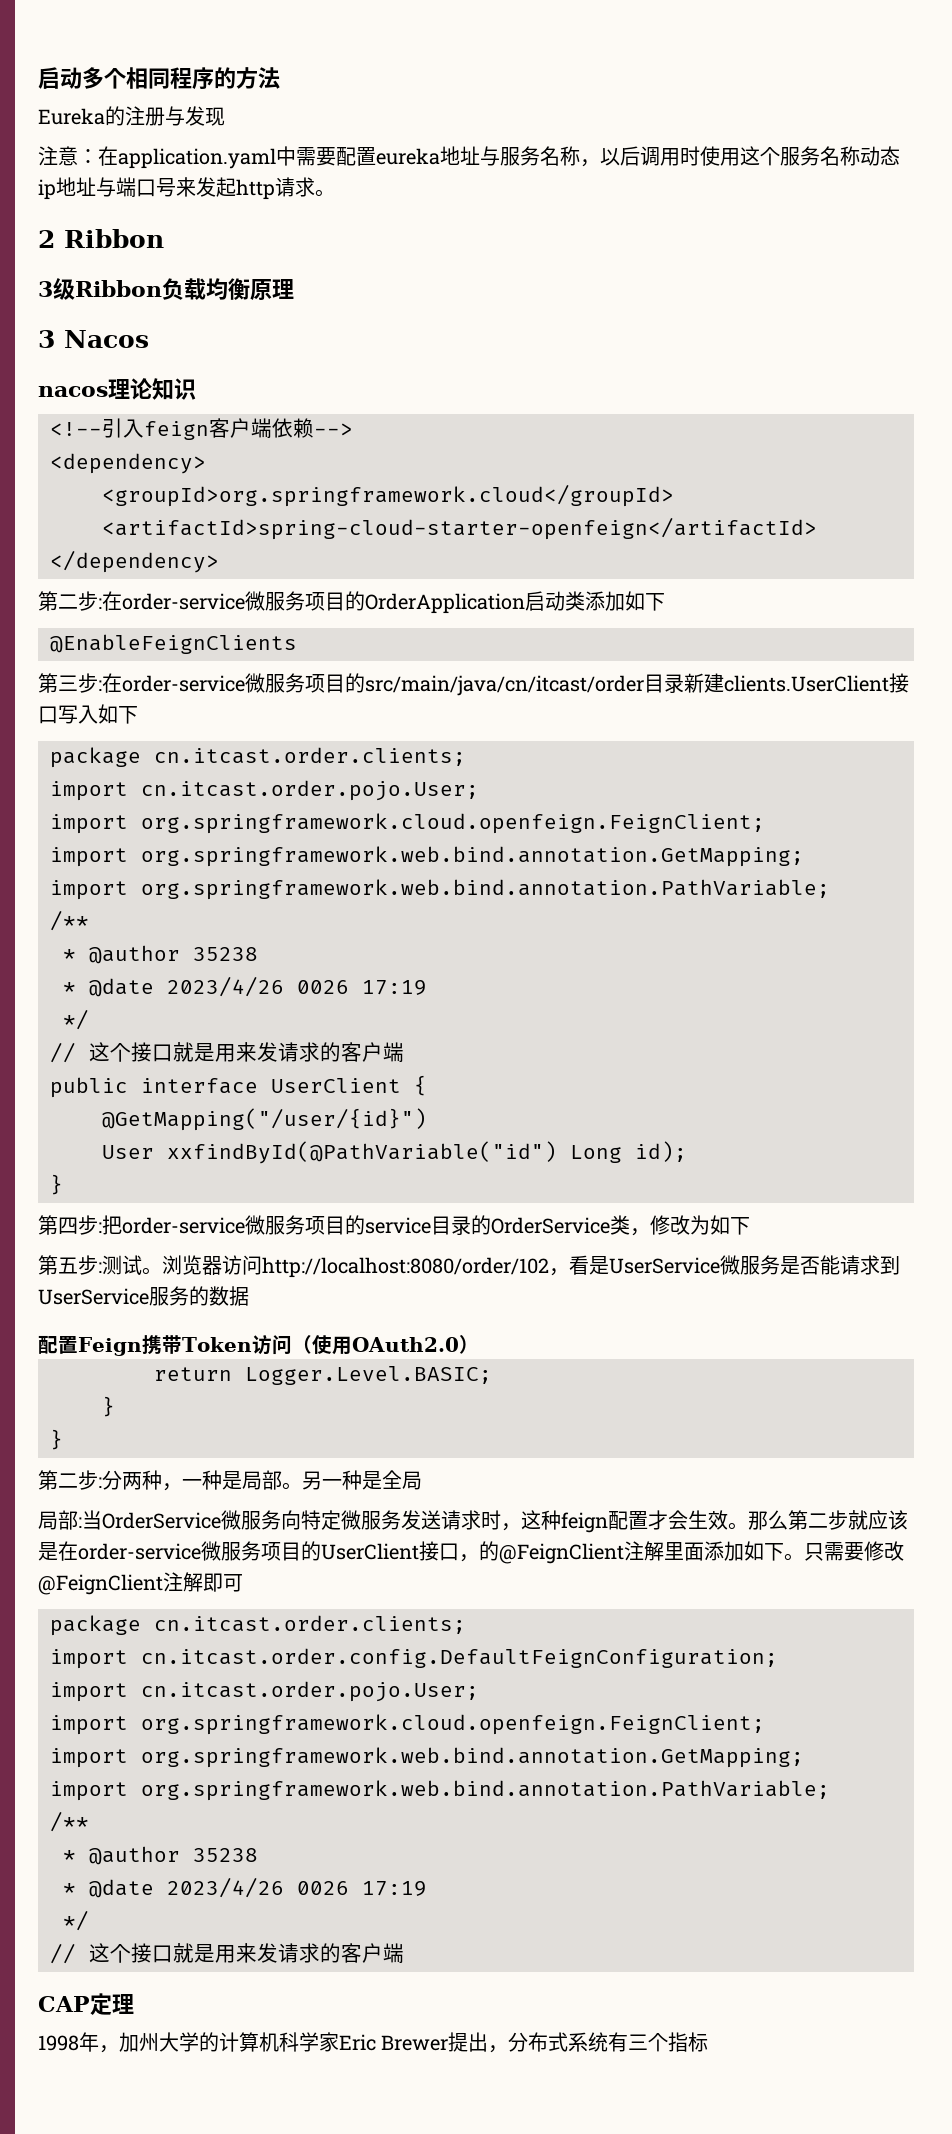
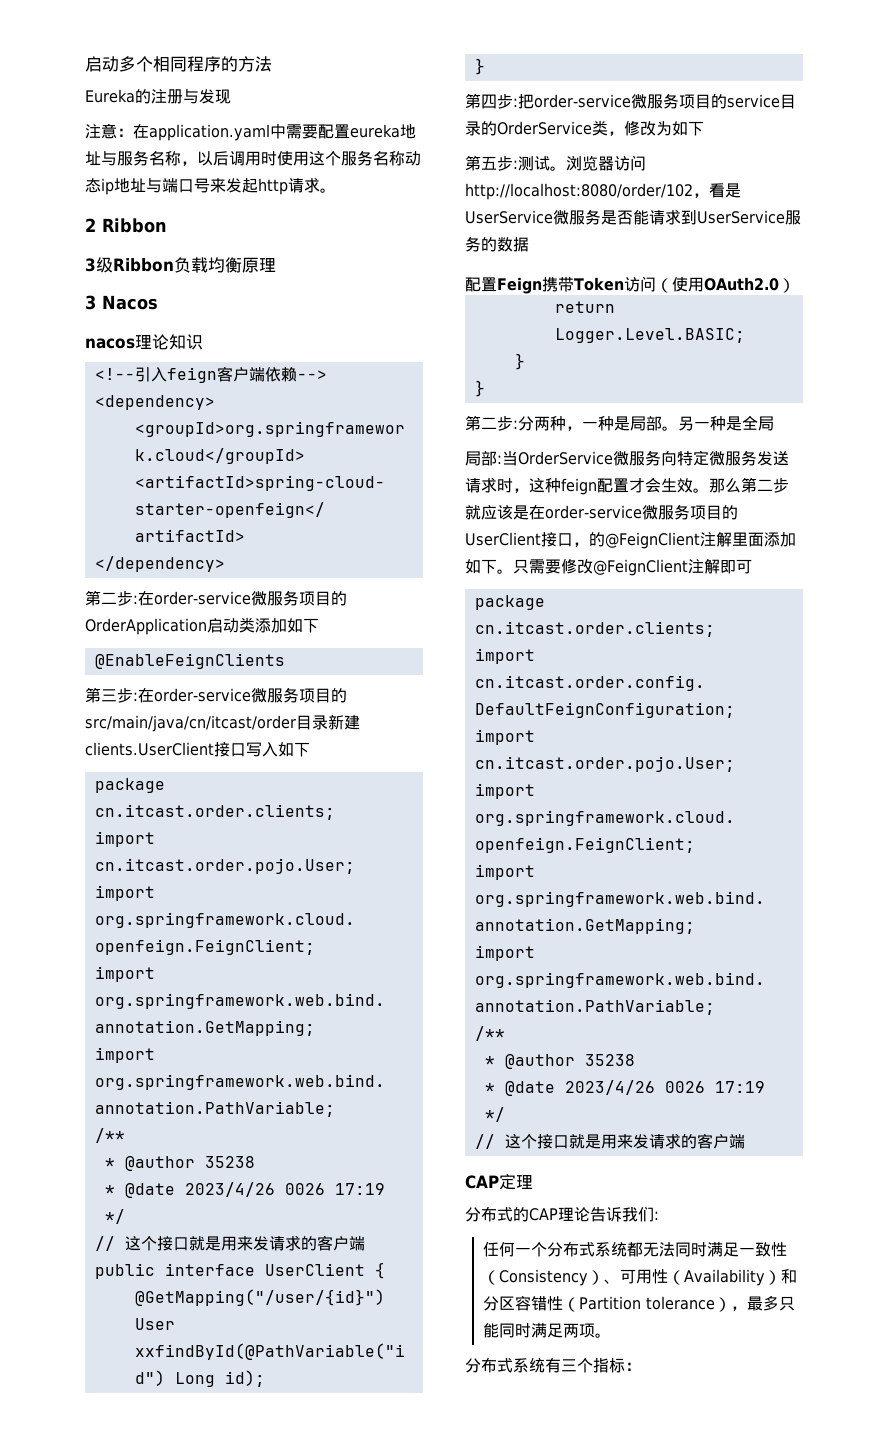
[38,2032,509,2053] 1998年，加州大学的计算机科学家Eric Brewer提出， -> [465,1206,659,1222] [482,1241,787,1257] [482,1269,797,1286] [482,1295,795,1312] [482,1323,611,1338] 分布式的CAP理论告诉我们: // 任何一个分布式系统都无法同时满足一致性（Consistency）、可用性（Availability）和分区容错性（Partition tolerance），最多只能同时满足两项。 //
(709, 2042) none -> [625,1362,641,1371] ：

